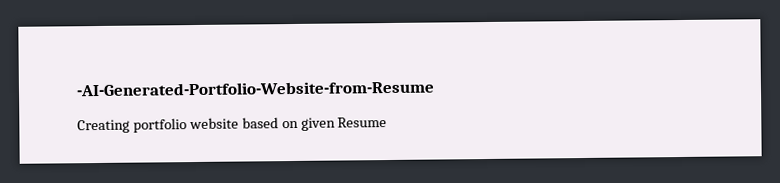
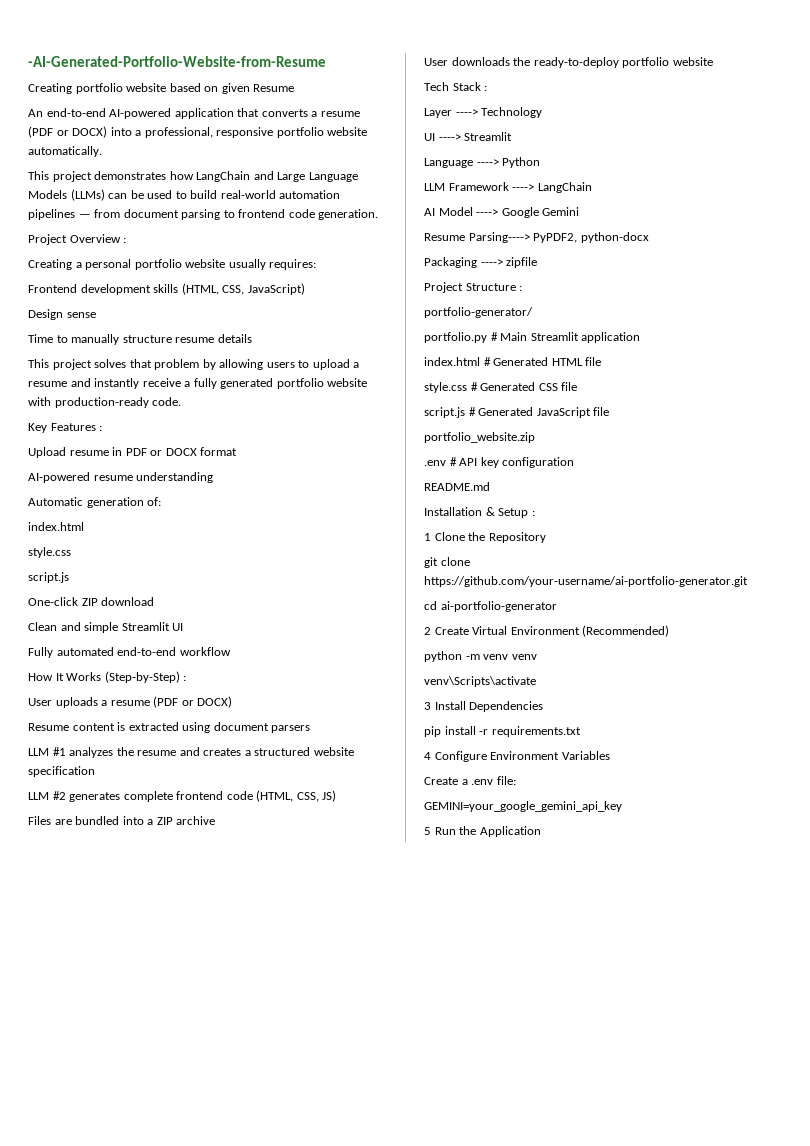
(388, 122) none -> [28,108,360,119] [28,126,368,138] [28,146,102,157] [28,171,358,182] [28,189,341,201] [28,209,379,220] [28,234,127,245] [28,259,317,270] [28,283,305,295] [28,309,96,320] [28,334,252,345] [28,359,360,370] [28,378,368,389] [28,397,182,408] [28,423,103,433] [28,447,238,458] [28,472,214,483] [28,497,162,508] [28,522,84,531] [28,547,71,558] [28,572,69,583] [28,597,155,606] [28,622,184,633] [28,647,231,658] [28,671,187,683] [28,696,233,708] [28,722,311,733] [28,747,354,758] [28,766,95,777] [28,790,337,802] [28,816,216,825] [424,57,713,68] [424,82,488,91] [424,107,543,118] [424,132,513,141] [424,157,541,168] [424,182,592,193] [424,207,580,218] [424,232,649,243] [424,257,538,268] [424,282,523,293] [424,307,533,318] [424,332,641,343] [424,357,602,366] [424,382,578,393] [424,407,610,418] [424,432,535,443] [424,457,575,468] [424,482,490,491] [424,507,535,518] [424,532,546,543] [424,557,470,568] [424,576,748,587] [424,601,557,612] [424,625,670,637] [424,651,537,662] [424,676,536,687] [424,701,544,712] [424,726,581,737] [424,751,610,762] [424,776,516,785] [424,801,622,812] [424,826,541,837] // An end-to-end AI-powered application that converts a resume (PDF or DOCX) into a professional, responsive portfolio website automatically. // This project demonstrates how LangChain and Large Language Models (LLMs) can be used to build real-world automation pipelines — from document parsing to frontend code generation. // Project Overview : // Creating a personal portfolio website usually requires: // Frontend development skills (HTML, CSS, JavaScript) // Design sense // Time to manually structure resume details // This project solves that problem by allowing users to upload a resume and instantly receive a fully generated portfolio website with production-ready code. // Key Features : // Upload resume in PDF or DOCX format // AI-powered resume understanding // Automatic generation of: // index.html // style.css // script.js // One-click ZIP download // Clean and simple Streamlit UI // Fully automated end-to-end workflow // How It Works (Step-by-Step) : // User uploads a resume (PDF or DOCX) // Resume content is extracted using document parsers // LLM #1 analyzes the resume and creates a structured website specification // LLM #2 generates complete frontend code (HTML, CSS, JS) // Files are bundled into a ZIP archive // User downloads the ready-to-deploy portfolio website // Tech Stack : // Layer ----> Technology // UI ----> Streamlit // Language ----> Python // LLM Framework ----> LangChain // AI Model ----> Google Gemini // Resume Parsing----> PyPDF2, python-docx // Packaging ----> zipfile // Project Structure : // portfolio-generator/ // portfolio.py # Main Streamlit application // index.html # Generated HTML file // style.css # Generated CSS file // script.js # Generated JavaScript file // portfolio_website.zip // .env # API key configuration // README.md // Installation & Setup : // 1 Clone the Repository // git clone https://github.com/your-username/ai-portfolio-generator.git // cd ai-portfolio-generator // 2 Create Virtual Environment (Recommended) // python -m venv venv // venv\Scripts\activate // 3 Install Dependencies // pip install -r requirements.txt // 4 Configure Environment Variables // Create a .env file: // GEMINI=your_google_gemini_api_key // 5 Run the Application

